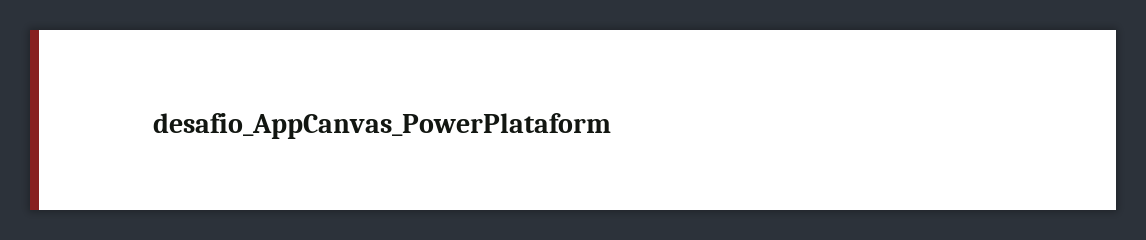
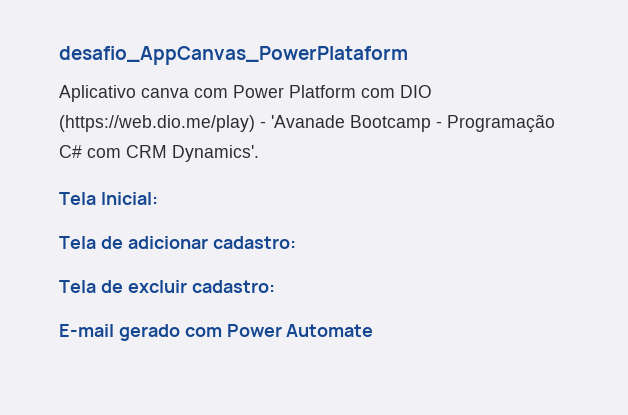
(611, 126) none -> [59,85,432,102] [59,114,555,133] [59,145,259,162] [59,192,158,205] [59,236,296,249] [59,280,275,293] [59,324,374,341] // Aplicativo canva com Power Platform com DIO (https://web.dio.me/play) - 'Avanade Bootcamp - Programação C# com CRM Dynamics'. // Tela Inicial: // Tela de adicionar cadastro: // Tela de excluir cadastro: // E-mail gerado com Power Automate

